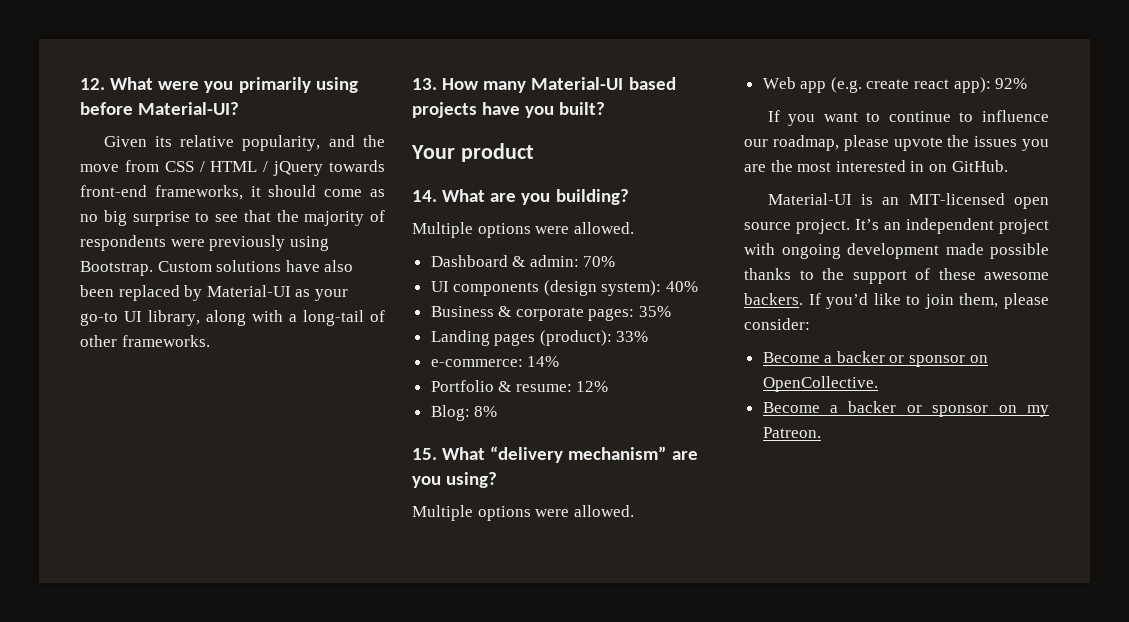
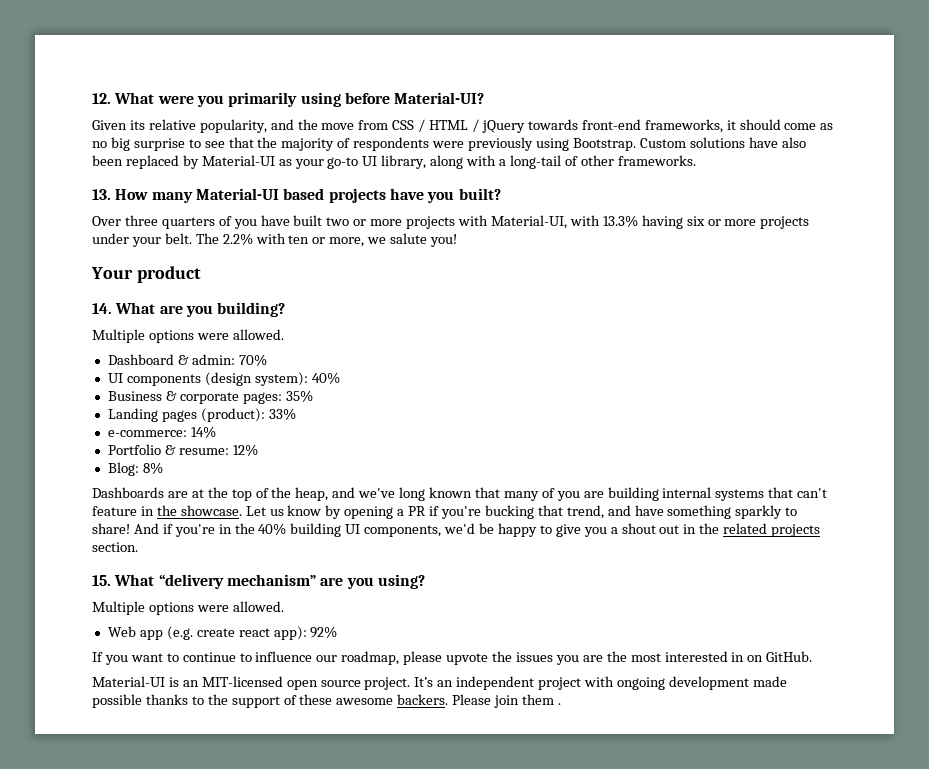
(606, 108) none -> [92,215,810,229] [92,233,458,247] // Over three quarters of you have built two or more projects with Material-UI, with 13.3% having six or more projects under your belt. The 2.2% with ten or more, we salute you!
(498, 411) none -> [92,487,828,501] [92,505,798,519] [92,523,821,537] [92,542,138,552] // Dashboards are at the top of the heap, and we've long known that many of you are building internal systems that can't feature in the showcase. Let us know by opening a PR if you're bucking that trend, and have something sparkly to share! And if you're in the 40% building UI components, we'd be happy to give you a shout out in the related projects section.
[808,293,1049,309] [744,318,810,330] [762,351,988,367] [762,376,878,392] [762,401,1049,417] [762,427,821,438] If you’d like to join them, please consider: // Become a backer or sponsor on OpenCollective. // Become a backer or sponsor on my Patreon. -> [452,694,561,708] Please join them .

